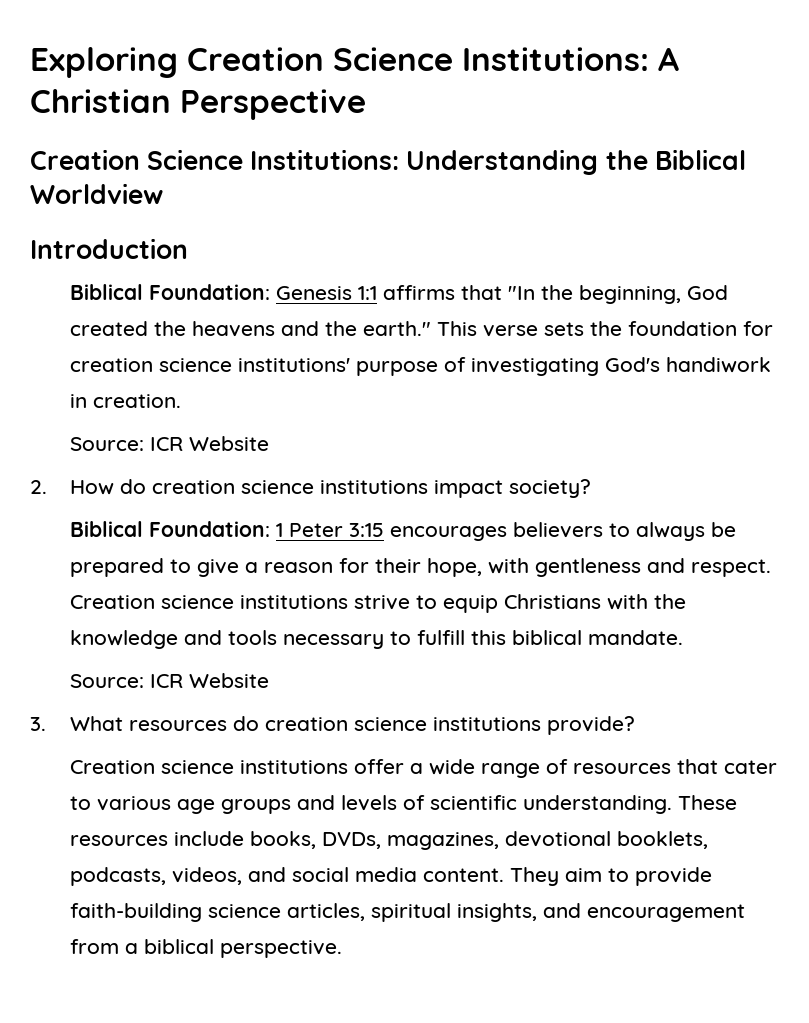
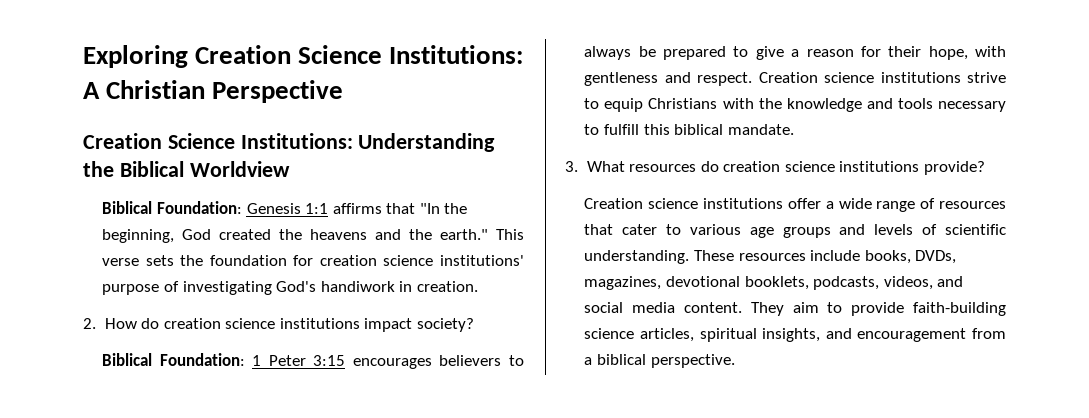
[30,238,188,259] // Introduction -> (290, 169) none
[69,436,269,451] // Source: ICR Website -> (478, 286) none
[69,673,269,688] // Source: ICR Website -> (794, 129) none

